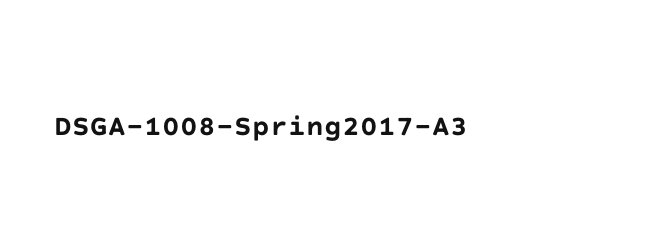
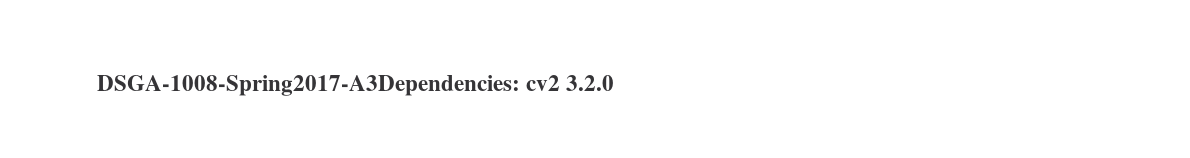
[54,115,468,141] DSGA-1008-Spring2017-A3 -> [97,75,615,96] DSGA-1008-Spring2017-A3Dependencies: cv2 3.2.0

